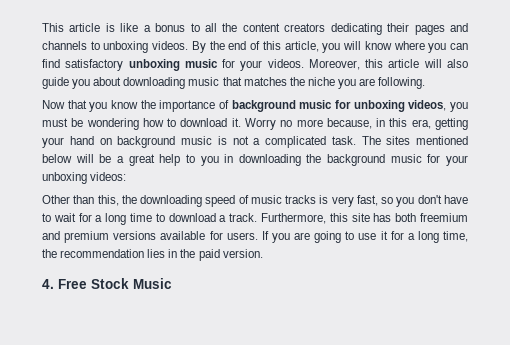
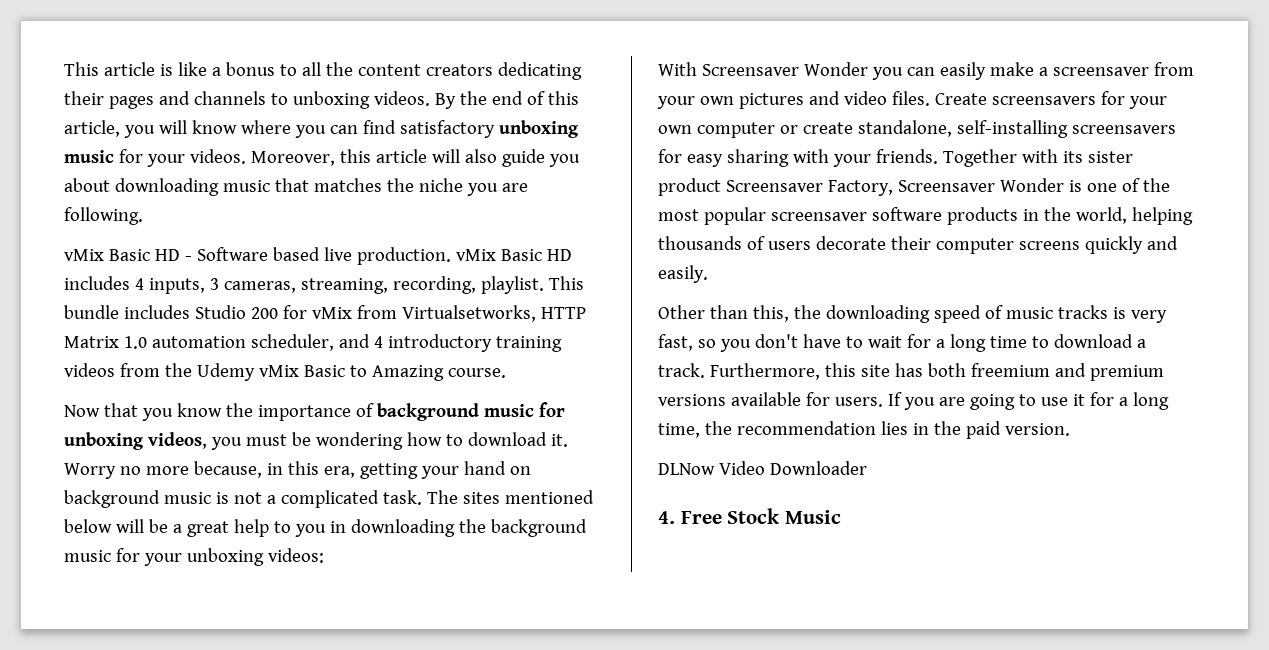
(426, 83) none -> [64,247,572,265] [64,276,584,294] [64,305,586,322] [64,334,562,352] [64,363,506,381] // vMix Basic HD - Software based live production. vMix Basic HD includes 4 inputs, 3 cameras, streaming, recording, playlist. This bundle includes Studio 200 for vMix from Virtualsetworks, HTTP Matrix 1.0 automation scheduler, and 4 introductory training videos from the Udemy vMix Basic to Amazing course.
(127, 176) none -> [658,62,1194,80] [657,91,1167,109] [658,120,1176,138] [658,149,1133,167] [658,178,1170,196] [658,207,1193,225] [658,236,1178,254] [658,265,708,283] // With Screensaver Wonder you can easily make a screensaver from your own pictures and video files. Create screensavers for your own computer or create standalone, self-installing screensavers for easy sharing with your friends. Together with its sister product Screensaver Factory, Screensaver Wonder is one of the most popular screensaver software products in the world, helping thousands of users decorate their computer screens quickly and easily.
(263, 253) none -> [658,461,867,475] // DLNow Video Downloader

